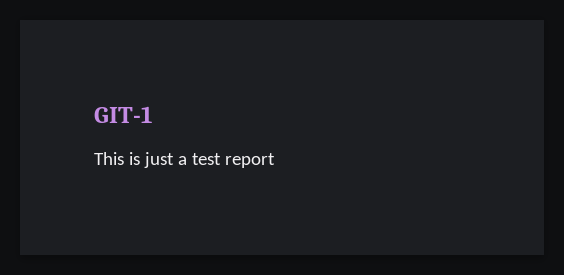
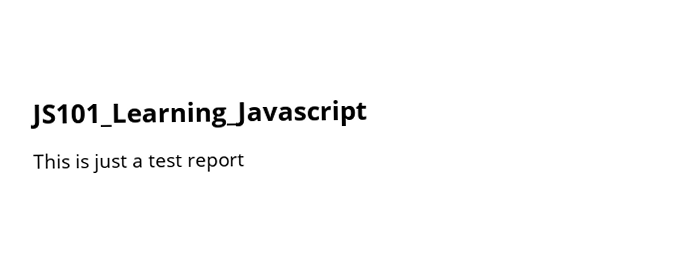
[94,106,152,123] GIT-1 -> [30,99,367,130] JS101_Learning_Javascript

